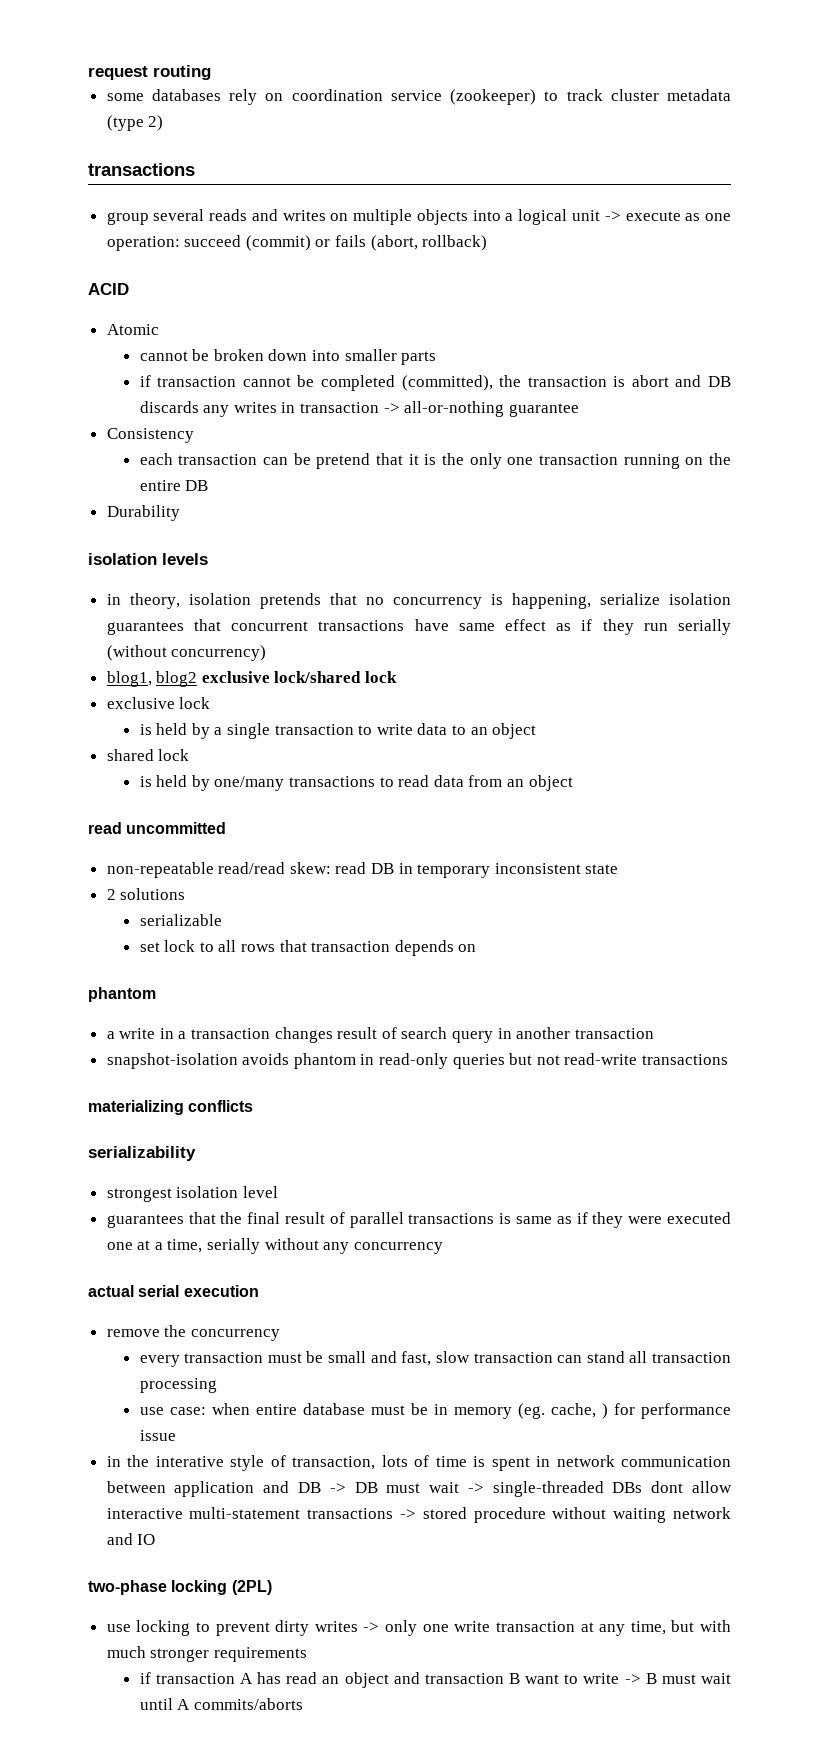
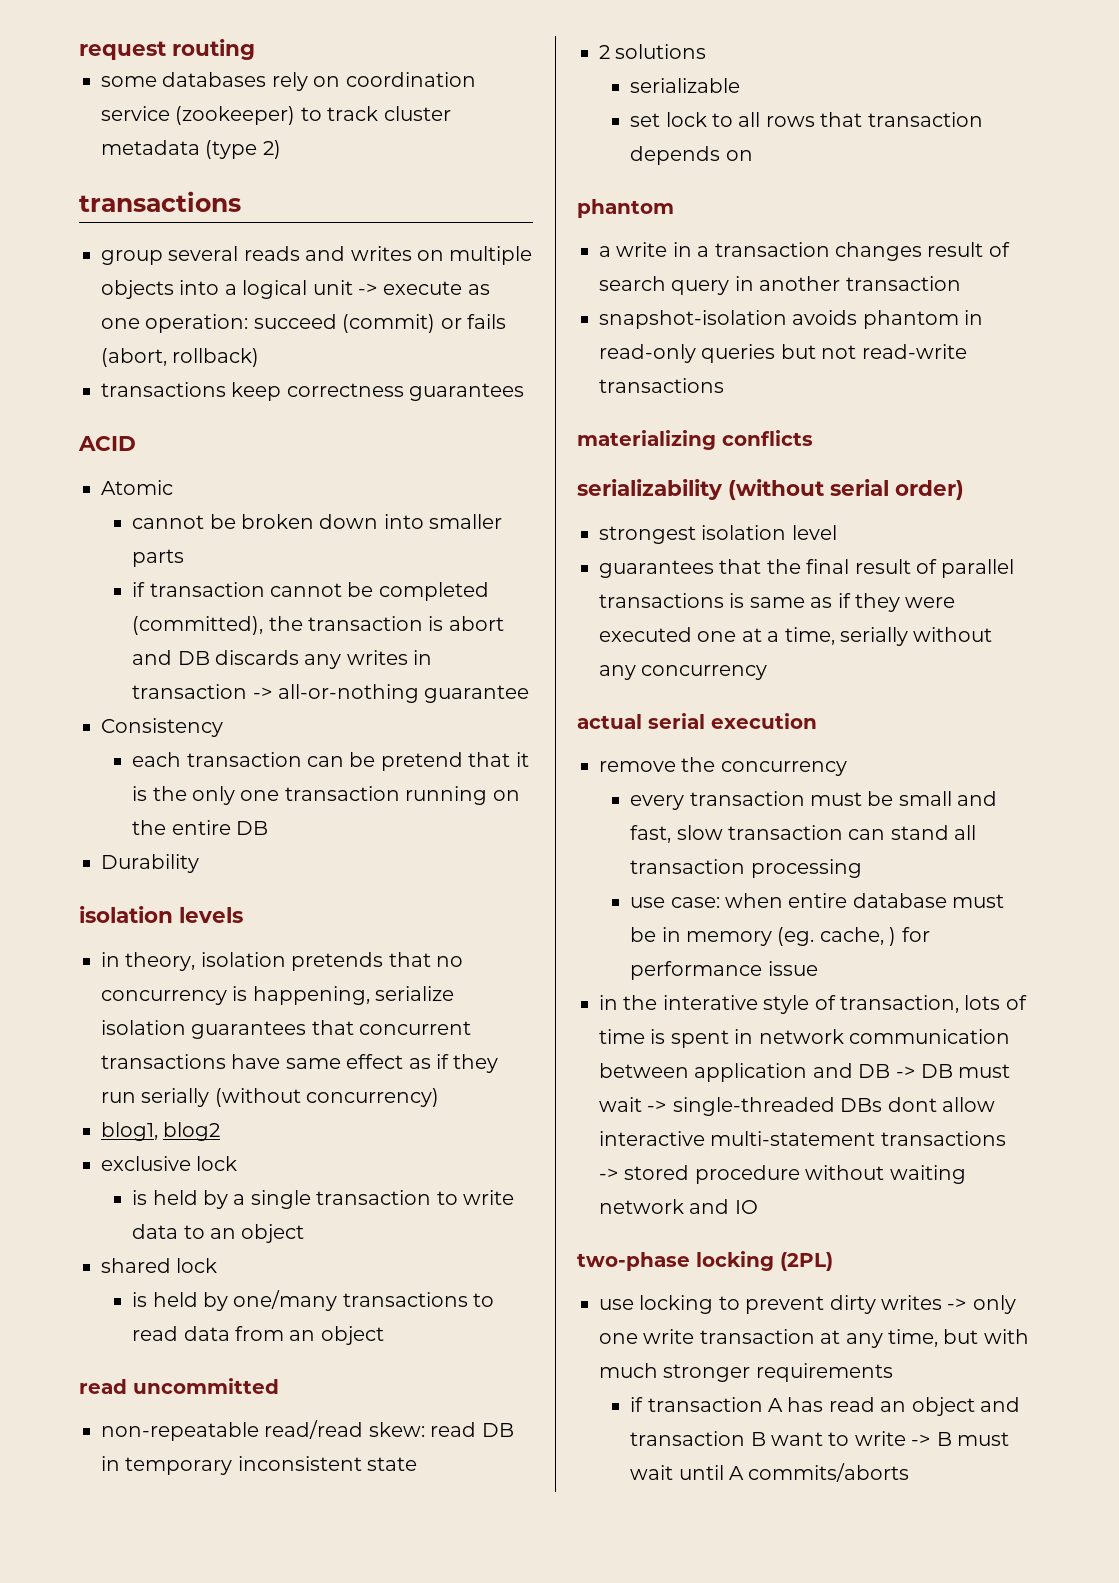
(488, 243) none -> [101,382,525,401] // transactions keep correctness guarantees
[201,671,398,683] exclusive lock/shared lock -> (221, 1131) none
(196, 1153) none -> [728,479,964,500] (without serial order)

